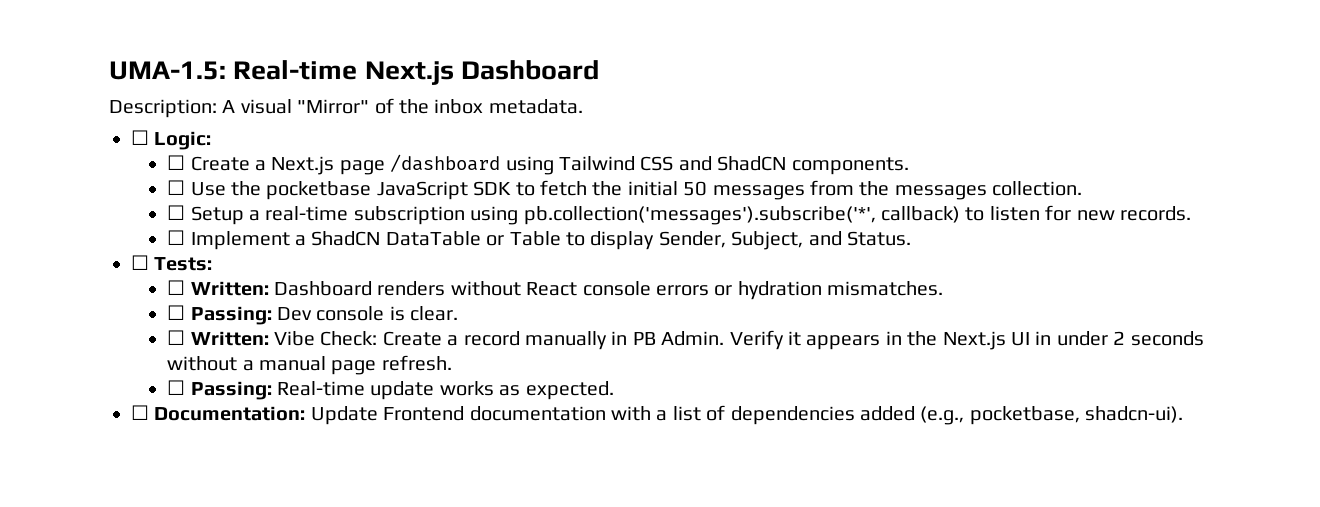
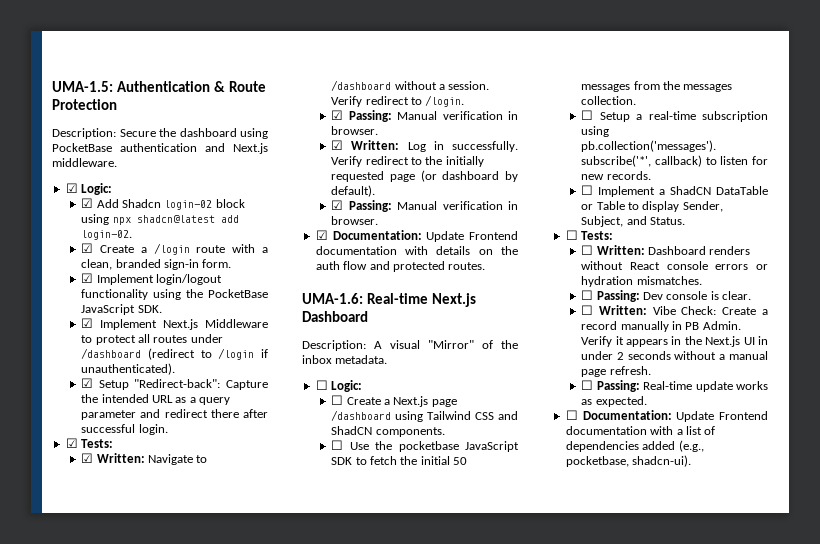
(226, 70) none -> [116,81,266,92] [52,99,117,110] [52,128,268,139] [52,143,268,154] [52,158,117,167] [65,183,113,195] [81,198,245,210] [81,214,239,225] [81,230,133,240] [81,243,268,255] [81,259,232,270] [81,273,222,285] [81,289,268,300] [81,304,162,315] [81,318,268,330] [81,334,223,345] [81,348,268,360] [81,363,176,375] [81,378,268,390] [81,394,231,405] [81,409,268,420] [81,424,168,435] [65,438,114,448] [81,453,208,465] [331,80,490,91] [331,95,465,107] [331,110,518,122] [331,126,379,135] [331,140,518,152] [331,156,484,167] [331,170,518,182] [331,185,376,197] [331,200,518,212] [331,216,379,225] [315,230,518,242] [315,246,518,255] [315,261,486,272] [302,293,363,304] Authentication & Route Protection // Description: Secure the dashboard using PocketBase authentication and Next.js middleware. // ☑ Logic: // ☑ Add Shadcn login-02 block using npx shadcn@latest add login-02. // ☑ Create a /login route with a clean, branded sign-in form. // ☑ Implement login/logout functionality using the PocketBase JavaScript SDK. // ☑ Implement Next.js Middleware to protect all routes under /dashboard (redirect to /login if unauthenticated). // ☑ Setup "Redirect-back": Capture the intended URL as a query parameter and redirect there after successful login. // ☑ Tests: // ☑ Written: Navigate to /dashboard without a session. Verify redirect to /login. // ☑ Passing: Manual verification in browser. // ☑ Written: Log in successfully. Verify redirect to the initially requested page (or dashboard by default). // ☑ Passing: Manual verification in browser. // ☑ Documentation: Update Frontend documentation with details on the auth flow and protected routes. // UMA-1.6:

